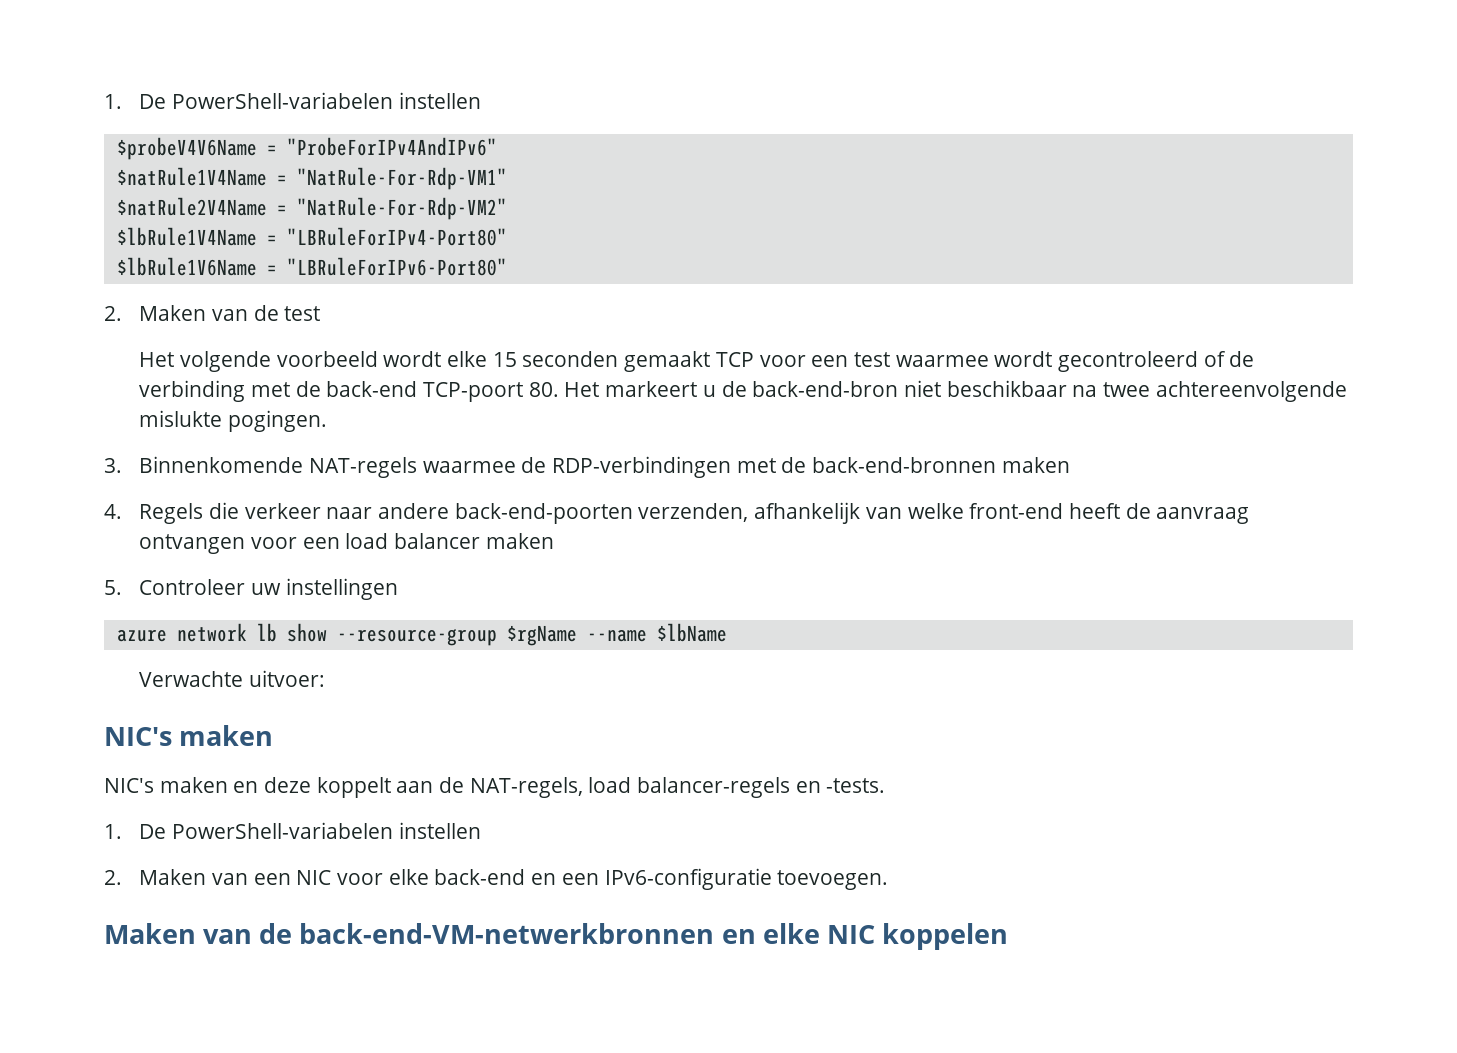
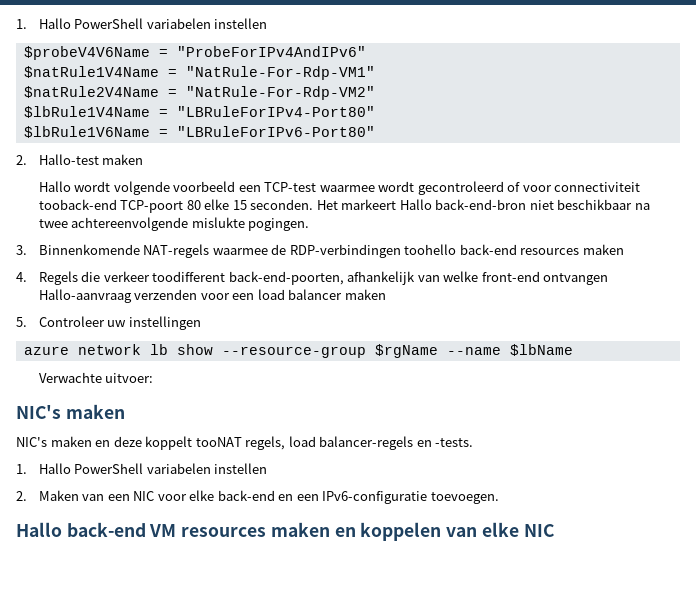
[104,92,394,109] 1. De PowerShell-variabelen -> [16,18,211,29] 1. Hallo PowerShell variabelen
[139,305,321,321] [139,351,1255,372] [139,380,747,402] Maken van de test // Het volgende voorbeeld wordt elke 15 seconden gemaakt TCP voor een test waarmee wordt gecontroleerd of de verbinding met de back-end TCP-poort 80. Het markeert u de -> [38,154,144,165] [38,181,641,195] [38,199,432,213] Hallo-test maken // Hallo wordt volgende voorbeeld een TCP-test waarmee wordt gecontroleerd of voor connectiviteit tooback-end TCP-poort 80 elke 15 seconden. Het markeert Hallo
[736,457,997,473] met de back-end-bronnen -> [404,244,580,255] toohello back-end resources
[326,502,1250,524] [139,534,246,554] naar andere back-end-poorten verzenden, afhankelijk van welke front-end heeft de aanvraag ontvangen -> [152,271,609,285] [38,289,198,303] toodifferent back-end-poorten, afhankelijk van welke front-end ontvangen Hallo-aanvraag verzenden
[396,777,583,798] aan de NAT-regels, -> [195,436,286,450] tooNAT regels,
[139,822,394,839] De PowerShell-variabelen -> [38,463,211,474] Hallo PowerShell variabelen
[104,923,756,944] Maken van de back-end-VM-netwerkbronnen en -> [16,522,478,541] Hallo back-end VM resources maken en koppelen van
[882,923,1009,950] koppelen -> (554, 530) none

